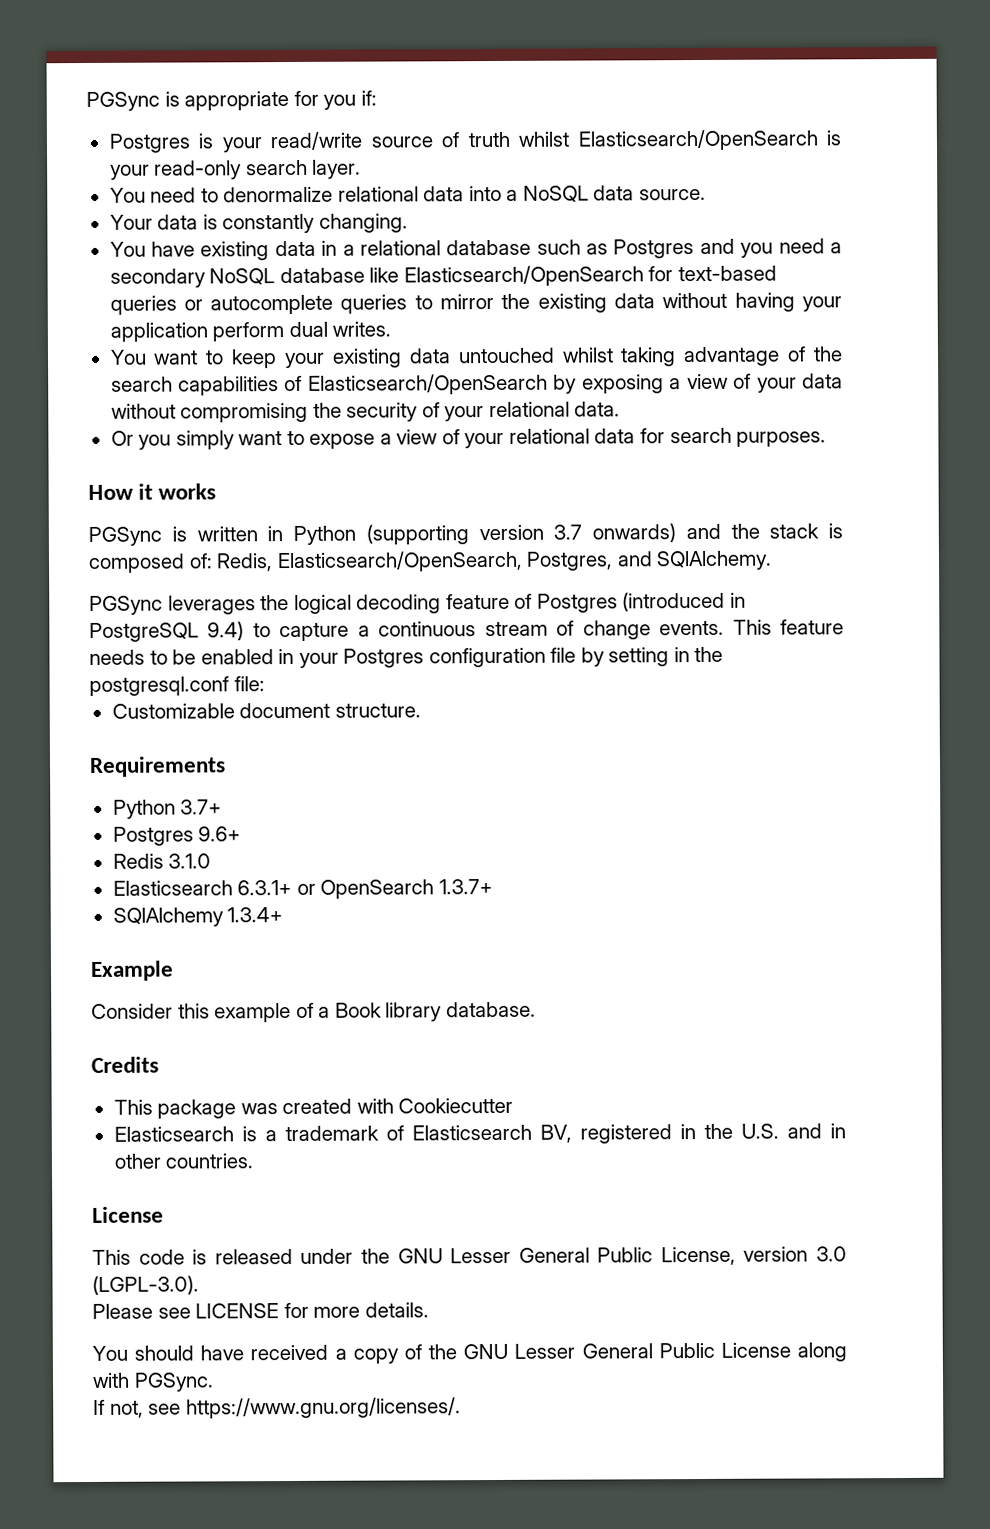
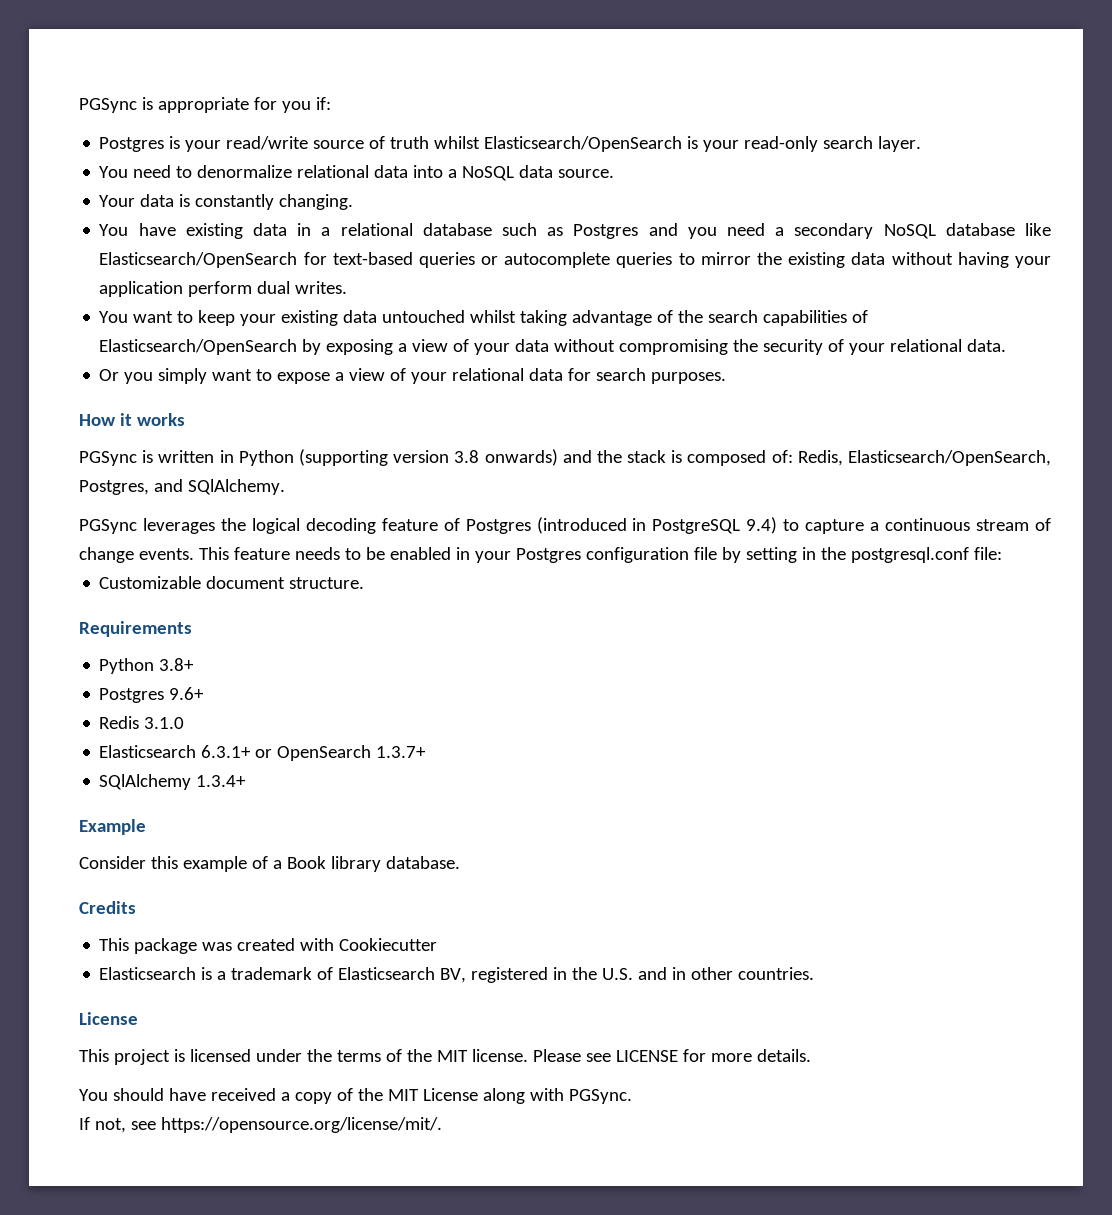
[553,524,583,540] 3.7 -> [454,450,480,463] 3.8
[180,799,223,815] 3.7+ -> [159,658,195,671] 3.8+
[138,1246,848,1266] [92,1275,199,1295] code is released under the GNU Lesser General Public License, version 3.0 (LGPL-3.0). // -> [113,1049,528,1065] project is licensed under the terms of the MIT license.
[463,1342,715,1360] GNU Lesser General Public -> [387,1089,419,1101] MIT
[185,1397,461,1419] https://www.gnu.org/licenses/. -> [160,1117,442,1133] https://opensource.org/license/mit/.

